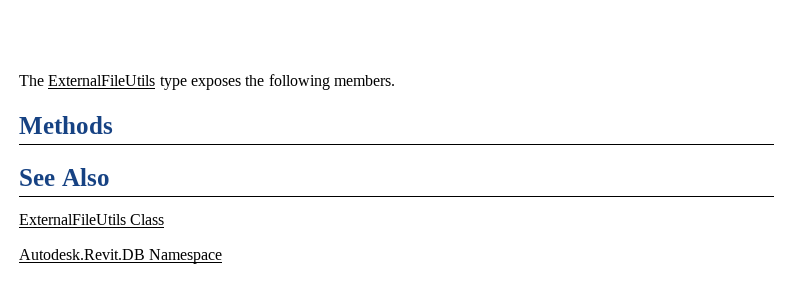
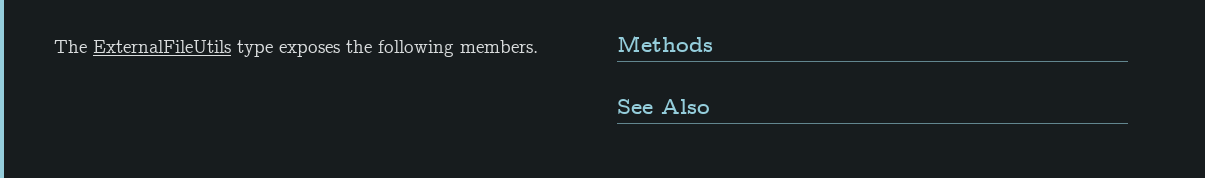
[19,214,165,225] [19,249,223,264] // ExternalFileUtils Class // Autodesk.Revit.DB Namespace -> (710, 106) none

